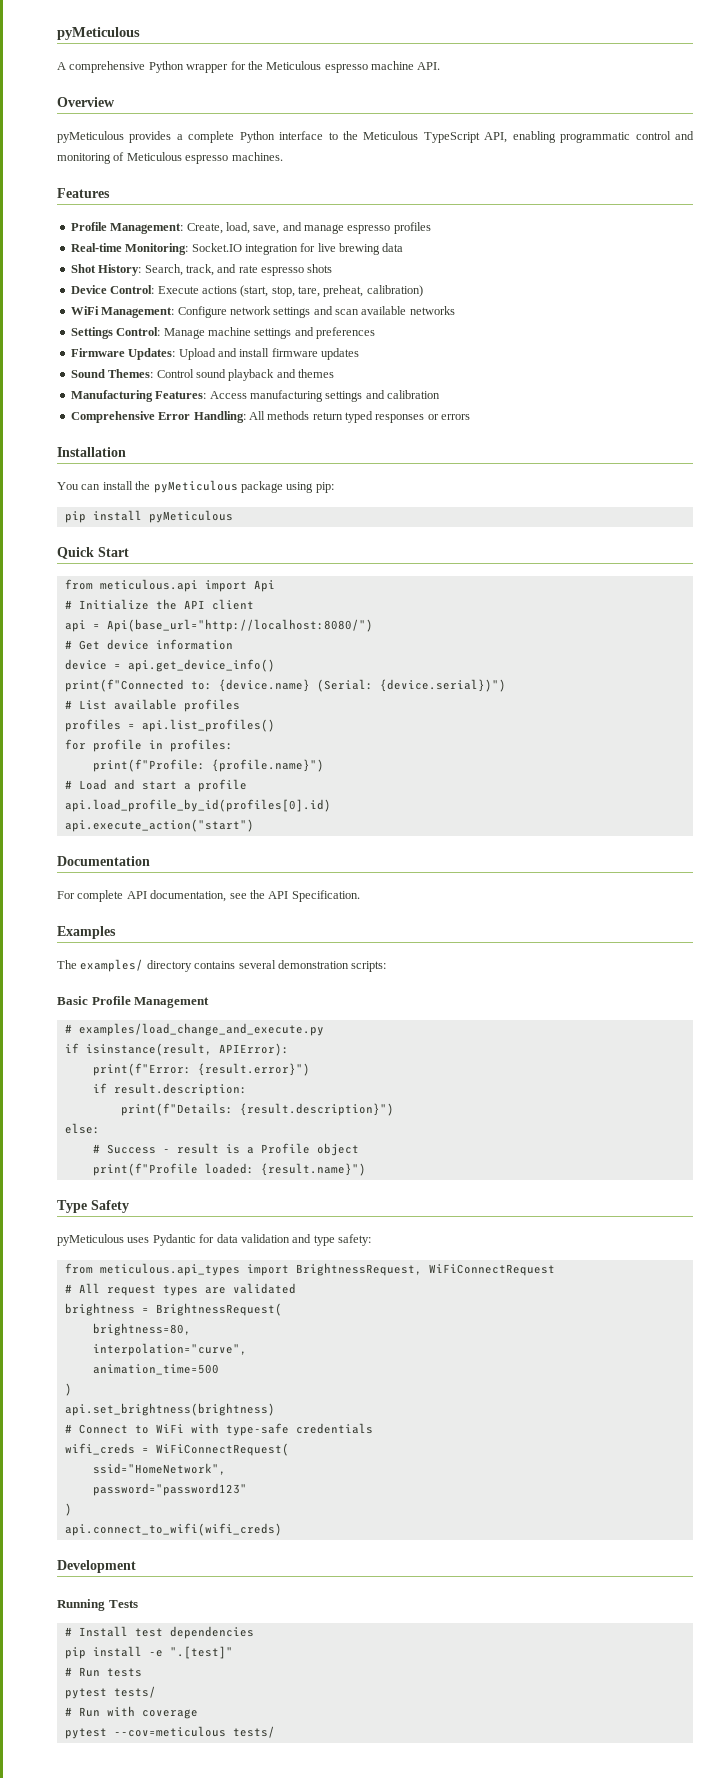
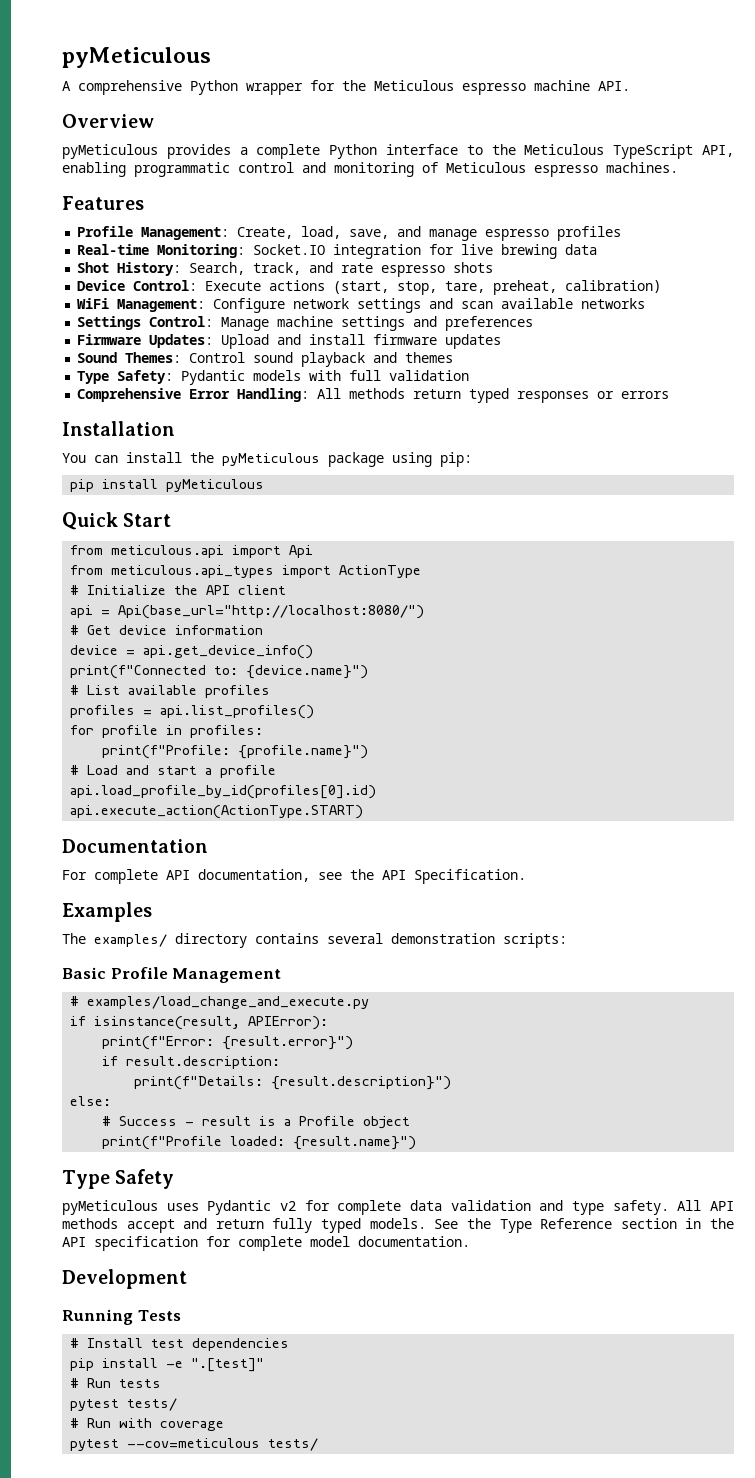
[70,390,440,402] Manufacturing Features: Access manufacturing settings and calibration -> [77,370,470,385] Type Safety: Pydantic models with full validation
(275, 586) none -> [70,565,422,578] // from meticulous.api_types import ActionType
[218,679,506,692] {device.name} (Serial: {device.serial})") -> [246,665,369,679] {device.name}")
[64,819,254,832] api.execute_action("start") -> [70,805,364,819] api.execute_action(ActionType.START)
[199,1234,215,1243] for -> [280,1200,402,1215] v2 for complete
[338,1234,371,1246] [64,1263,555,1276] [64,1283,296,1296] [64,1303,282,1316] [92,1323,191,1336] [92,1343,247,1356] [92,1364,219,1375] [64,1383,72,1396] [64,1403,275,1416] [64,1423,373,1436] [64,1443,289,1456] [92,1463,226,1475] [92,1483,247,1496] [64,1503,72,1516] [64,1523,282,1536] safety: // from meticulous.api_types import BrightnessRequest, WiFiConnectRequest // # All request types are validated // brightness = BrightnessRequest( // brightness=80, // interpolation="curve", // animation_time=500 // ) // api.set_brightness(brightness) // # Connect to WiFi with type-safe credentials // wifi_creds = WiFiConnectRequest( // ssid="HomeNetwork", // password="password123" // ) // api.connect_to_wifi(wifi_creds) -> [612,1200,734,1215] [62,1218,735,1233] [62,1236,470,1251] safety. All API methods accept and return fully typed models. See the Type Reference section in the API specification for complete model documentation.

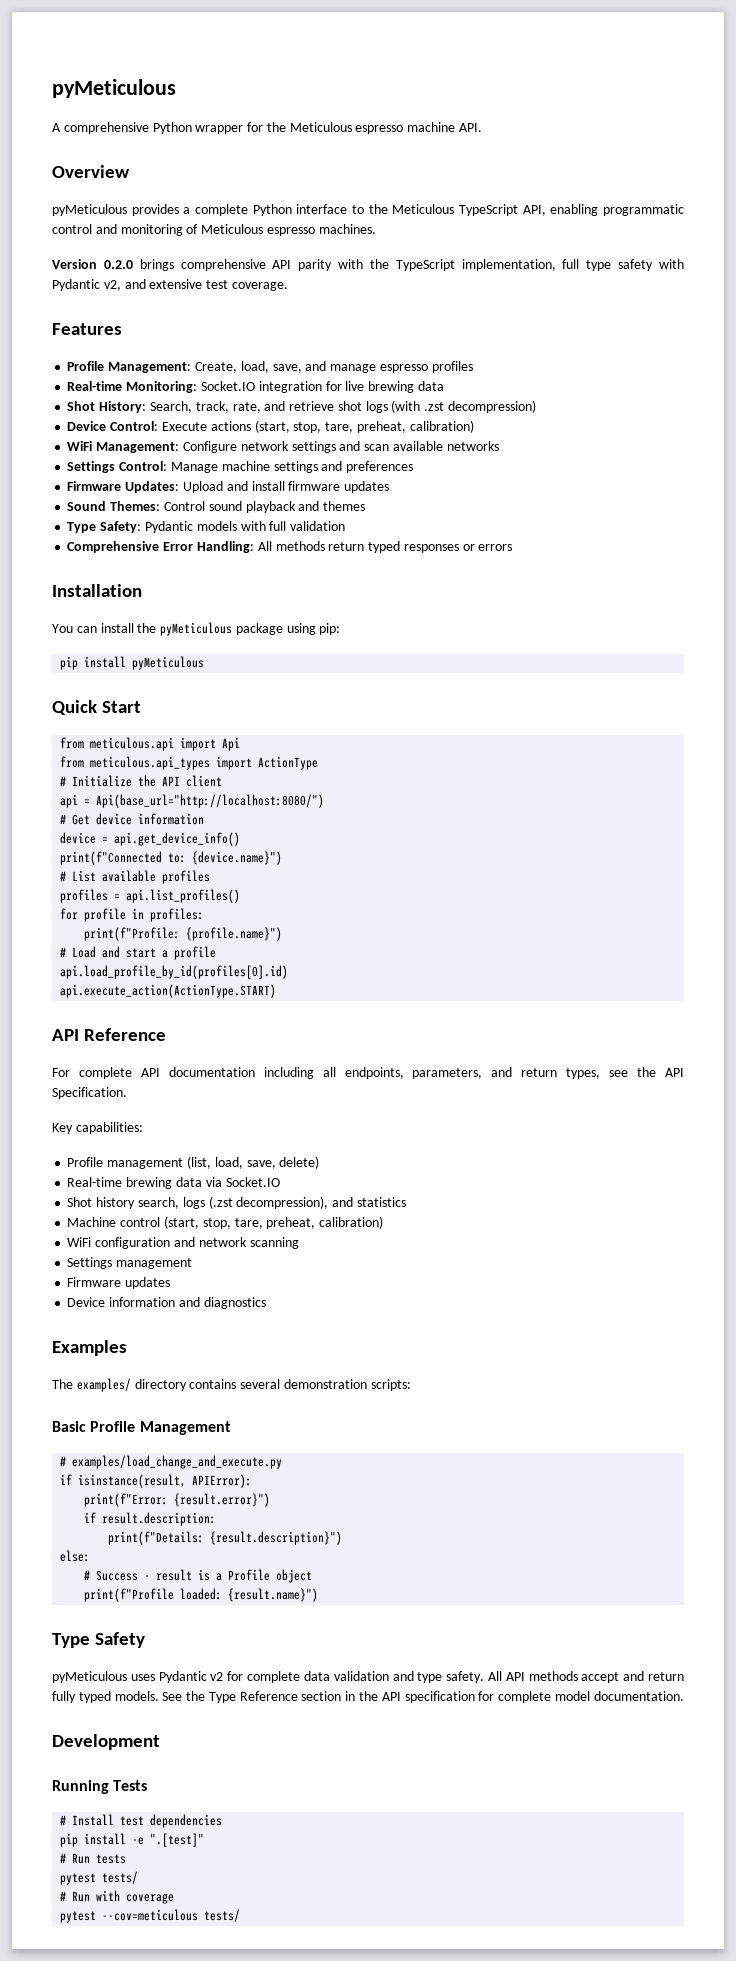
(678, 167) none -> [52,259,684,271] [52,279,288,291] // Version 0.2.0 brings comprehensive API parity with the TypeScript implementation, full type safety with Pydantic v2, and extensive test coverage.
[309,262,494,277] and rate espresso shots -> [232,400,536,413] rate, and retrieve shot logs (with .zst decompression)
[62,839,208,853] Documentation -> [52,1028,167,1041] API Reference
[198,869,526,884] documentation, see the API Specification. -> [168,1067,684,1079] [52,1087,127,1099] [52,1122,143,1134] [67,1156,320,1169] [67,1177,280,1189] [67,1196,406,1209] [67,1216,384,1229] [67,1237,299,1249] [67,1257,193,1269] [67,1277,171,1289] [67,1297,266,1309] documentation including all endpoints, parameters, and return types, see the API Specification. // Key capabilities: // Profile management (list, load, save, delete) // Real-time brewing data via Socket.IO // Shot history search, logs (.zst decompression), and statistics // Machine control (start, stop, tare, preheat, calibration) // WiFi configuration and network scanning // Settings management // Firmware updates // Device information and diagnostics

